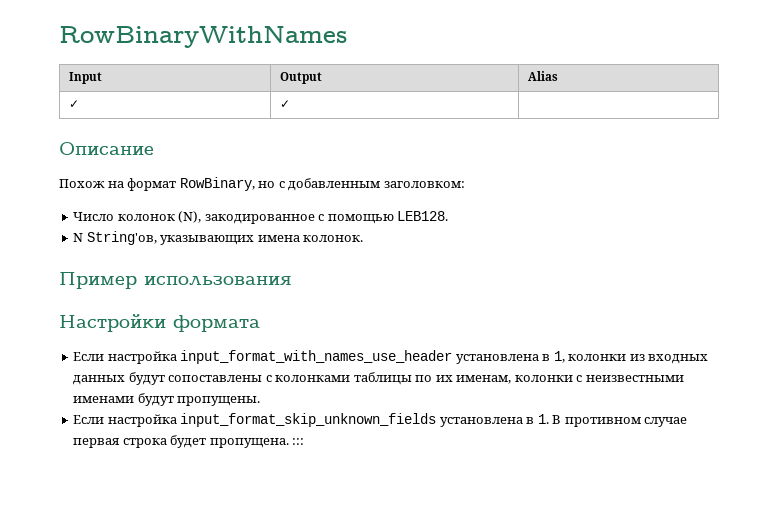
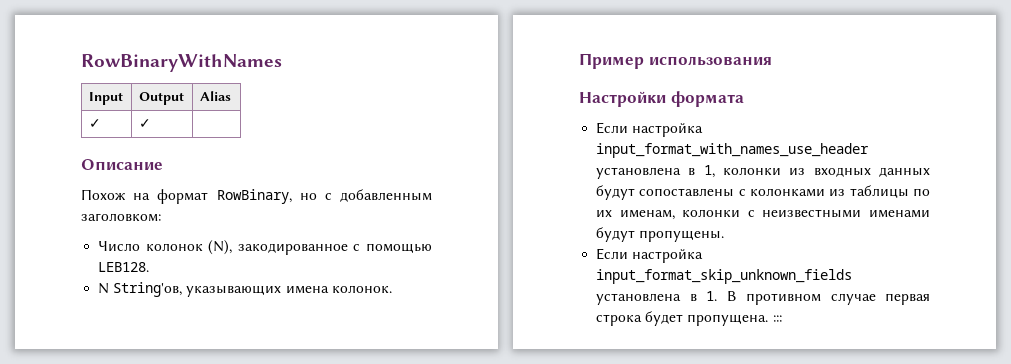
(351, 378) none -> [829,189,846,196] из

